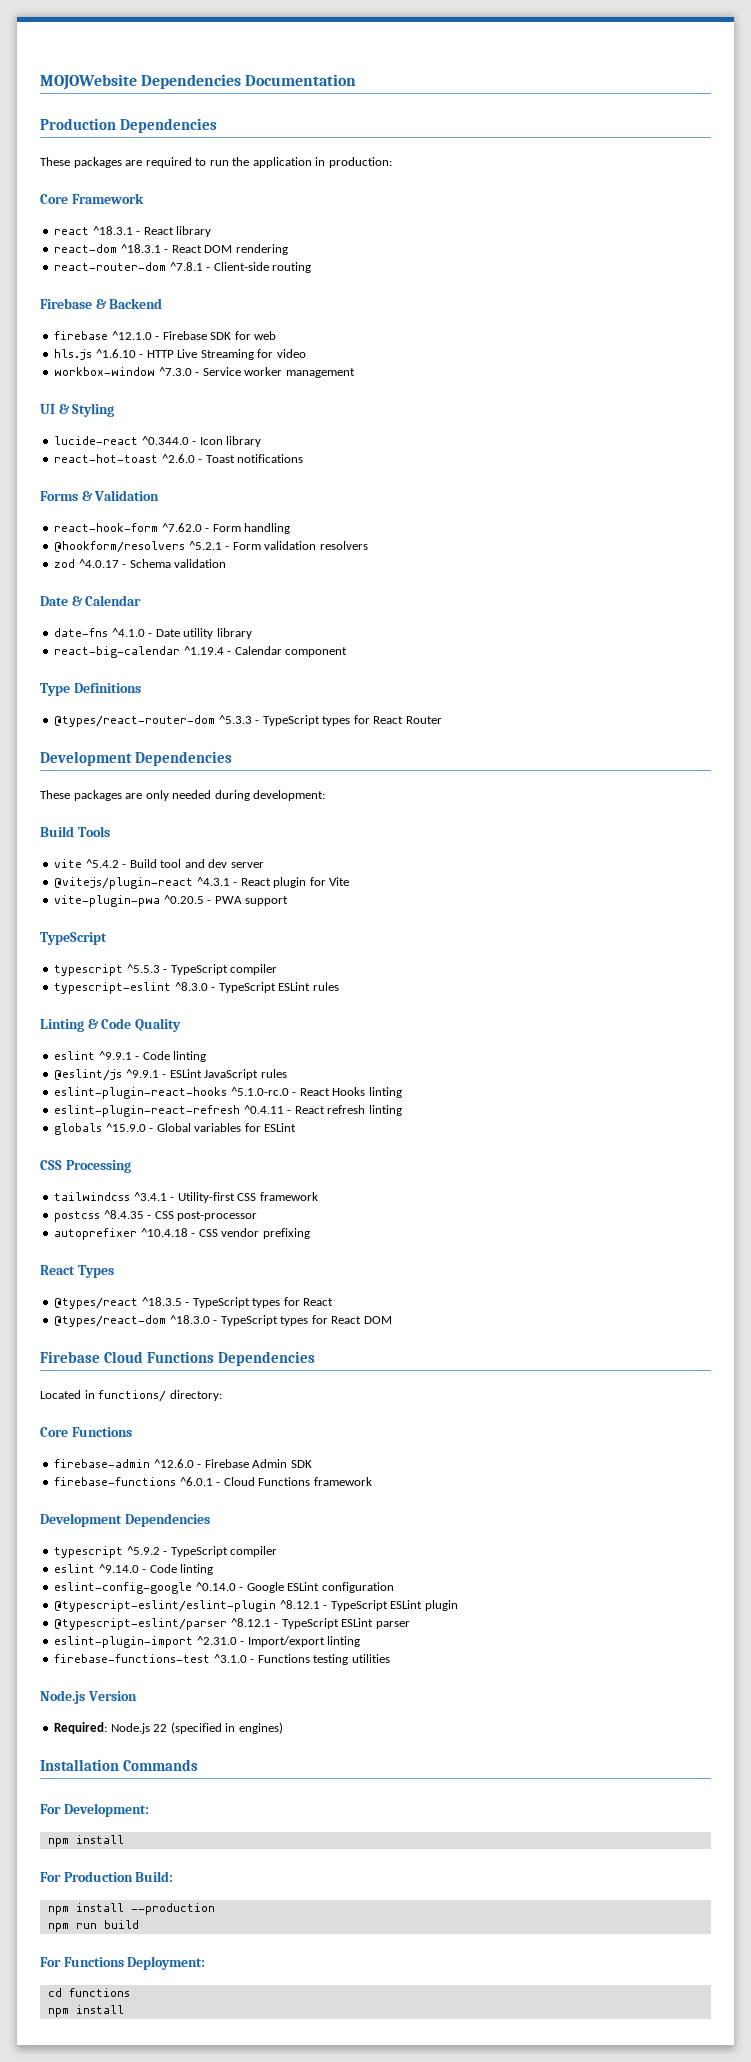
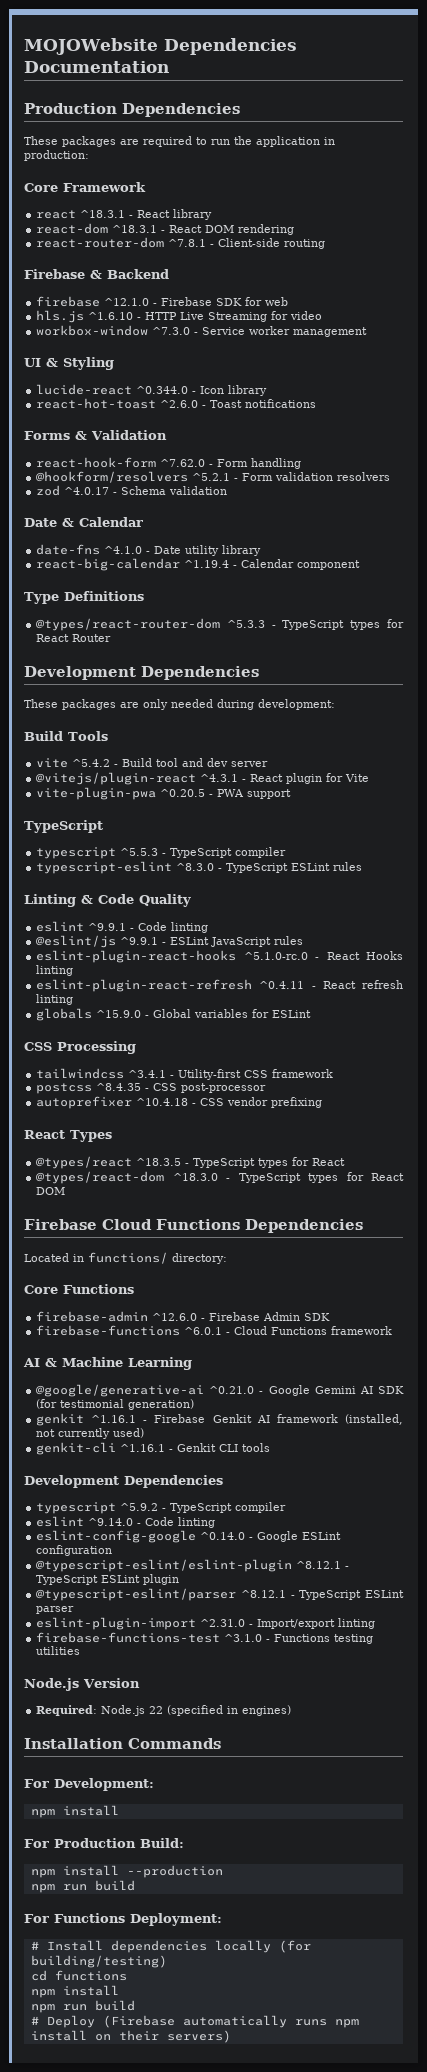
(372, 1481) none -> [23,1357,192,1370] [36,1384,404,1397] [36,1399,195,1410] [36,1413,403,1426] [36,1428,145,1439] [36,1442,271,1455] // AI & Machine Learning // @google/generative-ai ^0.21.0 - Google Gemini AI SDK (for testimonial generation) // genkit ^1.16.1 - Firebase Genkit AI framework (installed, not currently used) // genkit-cli ^1.16.1 - Genkit CLI tools
[47,1988,130,1997] [47,2005,124,2017] cd functions // npm install -> [30,1940,311,1953] [30,1955,167,1968] [30,1970,127,1981] [30,1985,119,1998] [30,2000,135,2013] [30,2015,359,2028] [30,2030,231,2043] # Install dependencies locally (for building/testing) // cd functions // npm install // npm run build // # Deploy (Firebase automatically runs npm install on their servers)

